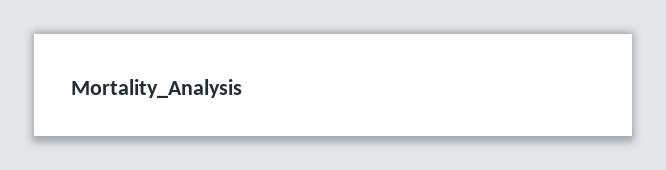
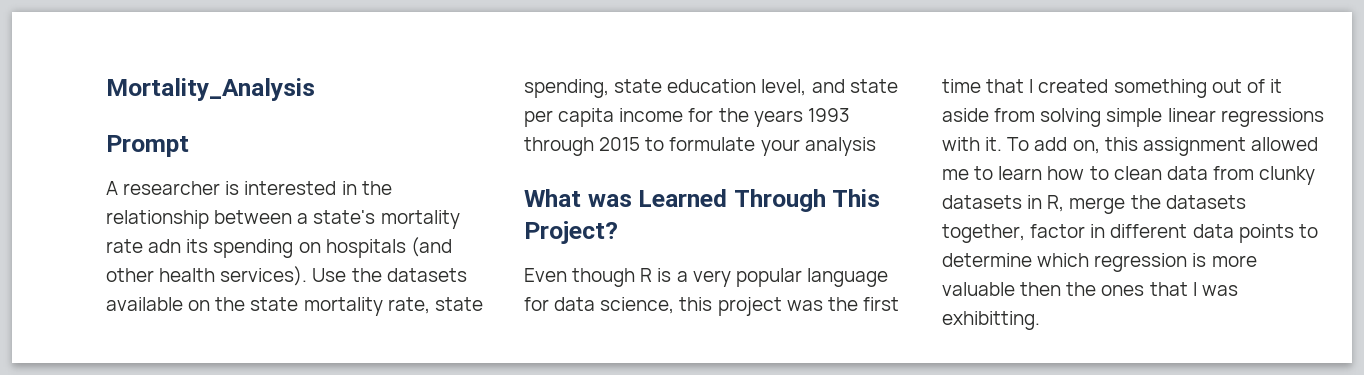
(242, 88) none -> [106,135,189,157] [106,181,392,195] [106,210,460,229] [106,237,452,258] [106,266,467,286] [106,297,483,316] [524,79,898,98] [524,108,850,127] [524,137,876,156] [524,189,881,212] [524,221,618,244] [524,268,888,287] [524,297,899,316] [942,79,1282,98] [942,108,1324,127] [942,137,1318,156] [942,166,1316,185] [942,195,1246,214] [942,224,1318,243] [942,253,1257,272] [942,282,1238,296] [942,311,1040,330] // Prompt // A researcher is interested in the relationship between a state's mortality rate adn its spending on hospitals (and other health services). Use the datasets available on the state mortality rate, state spending, state education level, and state per capita income for the years 1993 through 2015 to formulate your analysis // What was Learned Through This Project? // Even though R is a very popular language for data science, this project was the first time that I created something out of it aside from solving simple linear regressions with it. To add on, this assignment allowed me to learn how to clean data from clunky datasets in R, merge the datasets together, factor in different data points to determine which regression is more valuable then the ones that I was exhibitting.

